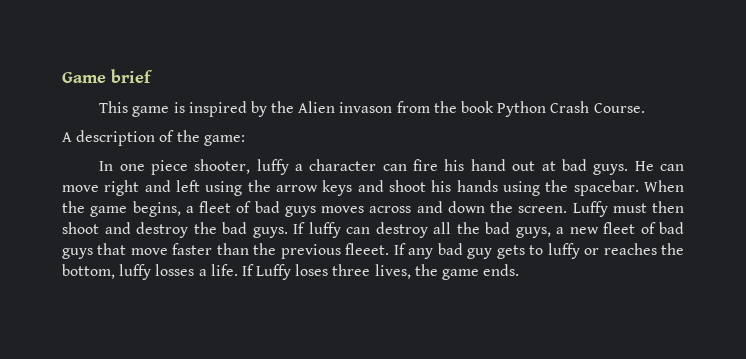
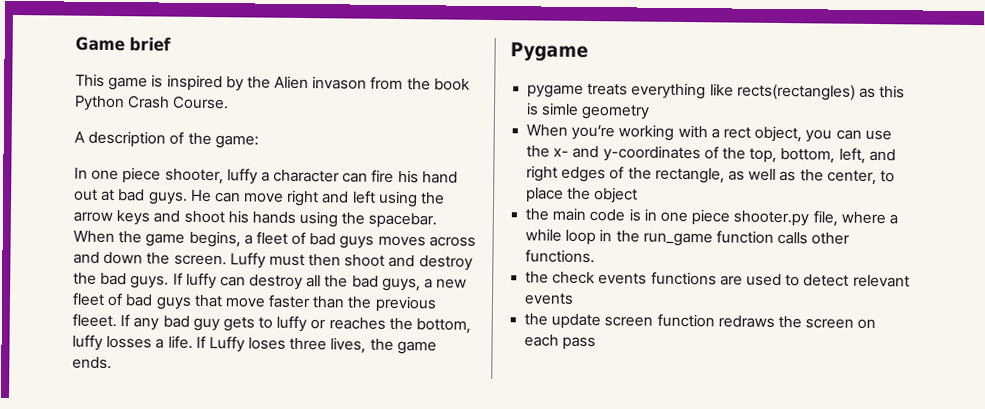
(520, 270) none -> [510,42,589,62] [527,82,906,101] [526,102,651,120] [526,124,892,143] [526,145,896,164] [526,165,895,186] [526,187,639,204] [525,207,898,227] [525,228,851,247] [525,249,596,264] [525,271,910,288] [524,292,575,305] [524,313,877,330] [524,334,597,351] // Pygame // pygame treats everything like rects(rectangles) as this is simle geometry // When you’re working with a rect object, you can use the x- and y-coordinates of the top, bottom, left, and right edges of the rectangle, as well as the center, to place the object // the main code is in one piece shooter.py file, where a while loop in the run_game function calls other functions. // the check events functions are used to detect relevant events // the update screen function redraws the screen on each pass

